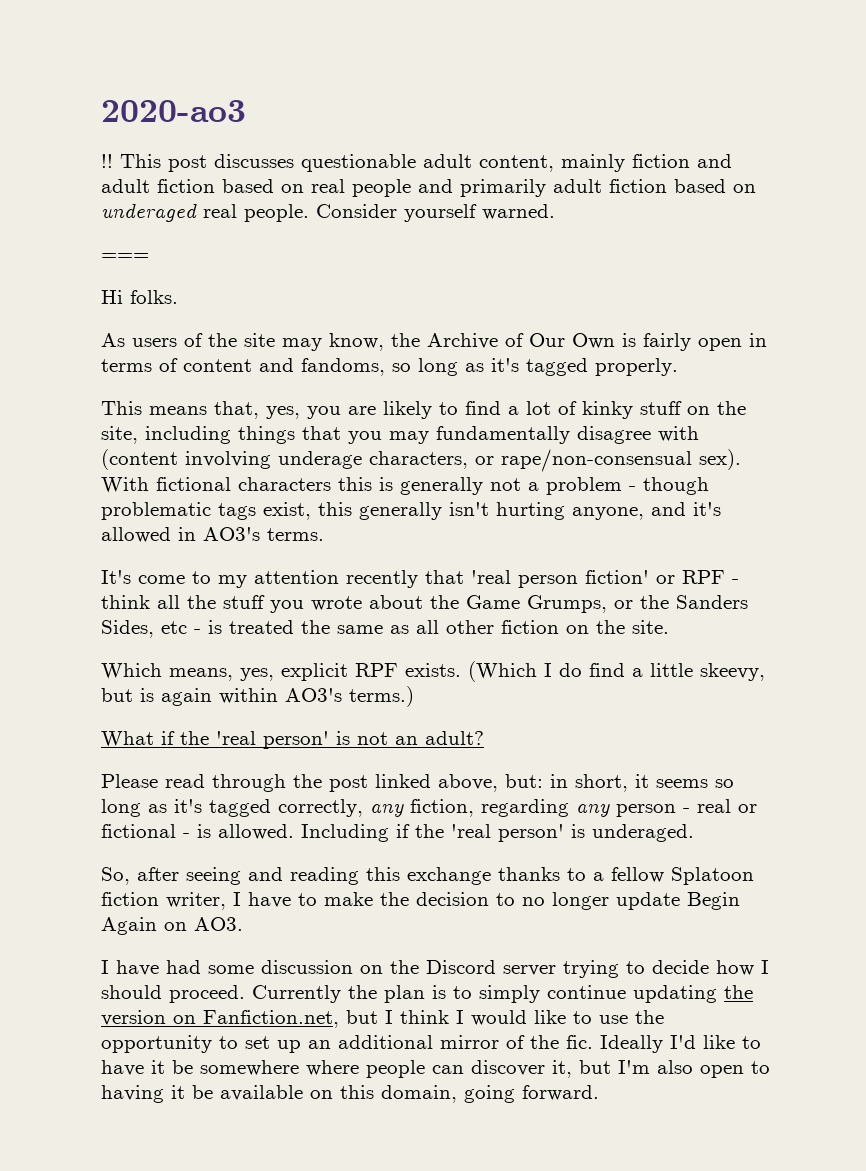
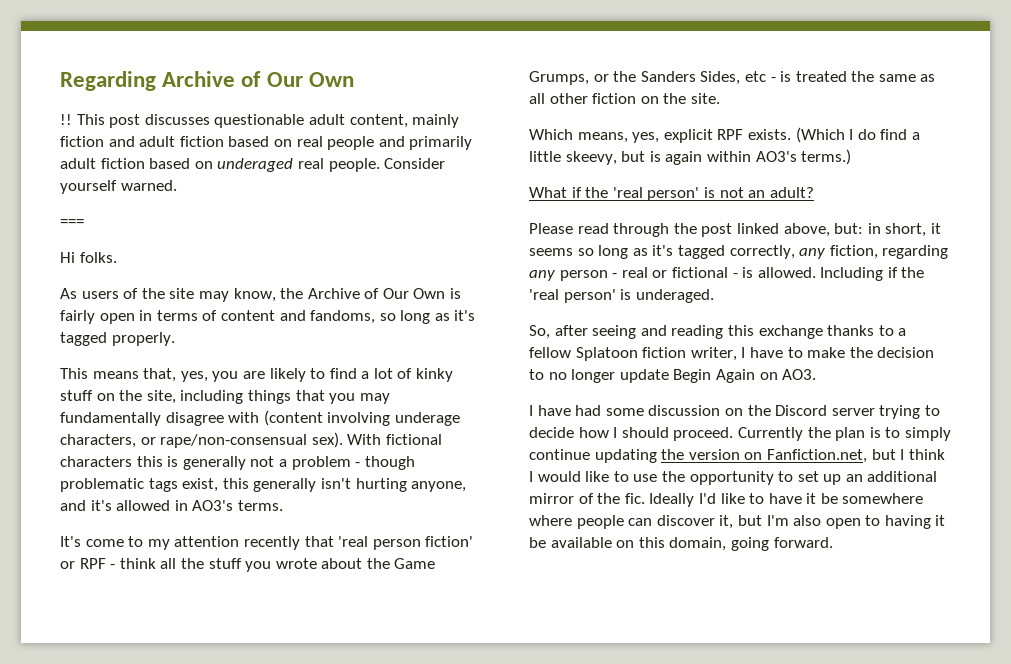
[101,100,246,122] 2020-ao3 -> [60,71,354,91] Regarding Archive of Our Own

